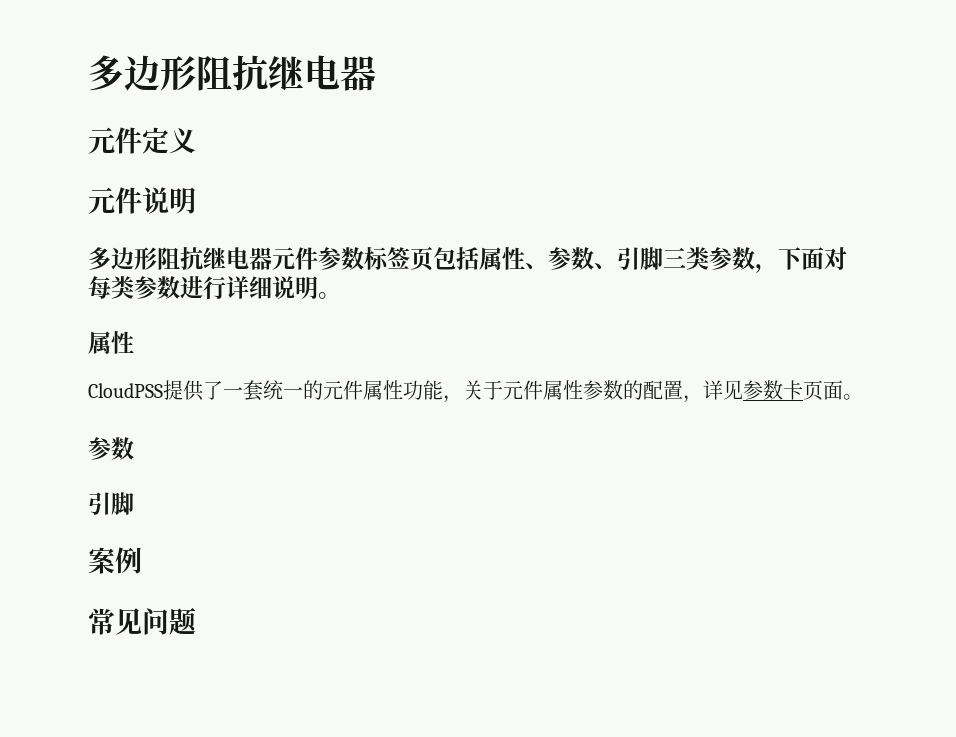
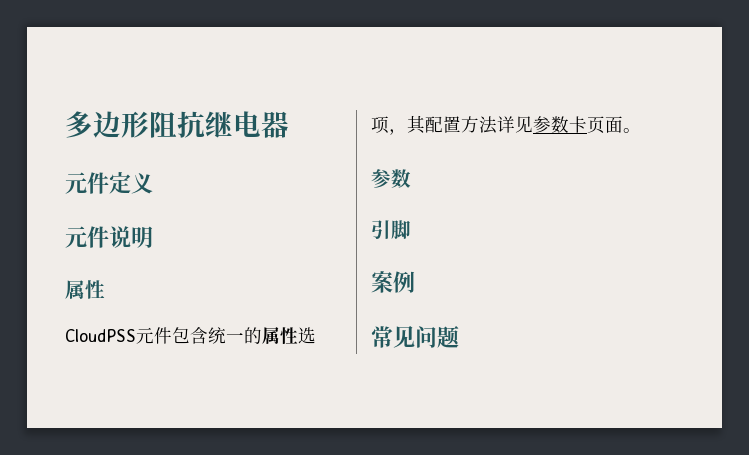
[88,247,847,273] [88,276,341,300] [88,331,134,354] [88,380,703,403] 多边形阻抗继电器元件参数标签页包括属性、参数、引脚三类参数，下面对每类参数进行详细说明。 // 属性 // CloudPSS提供了一套统一的元件属性功能，关于元件属性参数的配置， -> [65,280,105,299] [65,327,316,345] [371,115,497,135] 属性 // CloudPSS元件包含统一的属性选项，其配置方法

